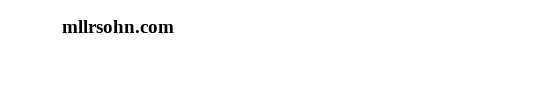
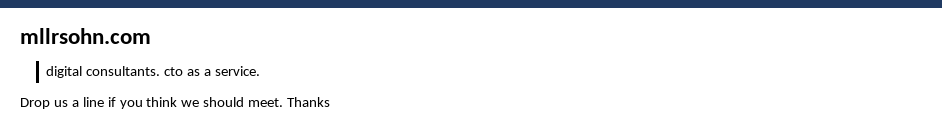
(174, 26) none -> [46,66,261,78] [20,97,331,109] // digital consultants. cto as a service. // Drop us a line if you think we should meet. Thanks

